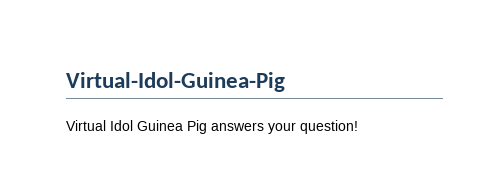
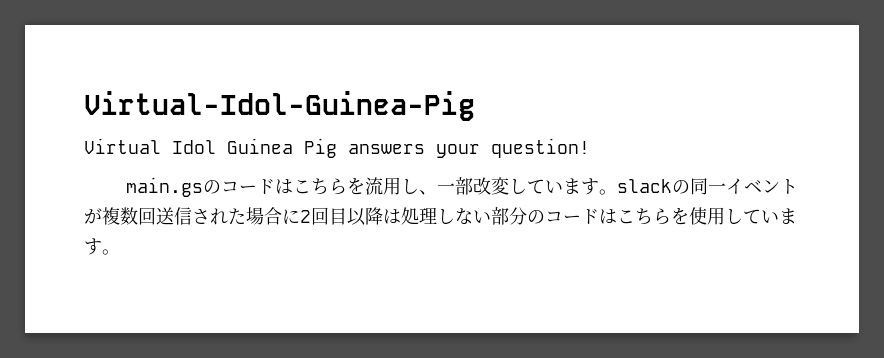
(358, 127) none -> [126,177,799,197] [84,207,797,226] [84,238,120,255] // main.gsのコードはこちらを流用し、一部改変しています。slackの同一イベントが複数回送信された場合に2回目以降は処理しない部分のコードはこちらを使用しています。

